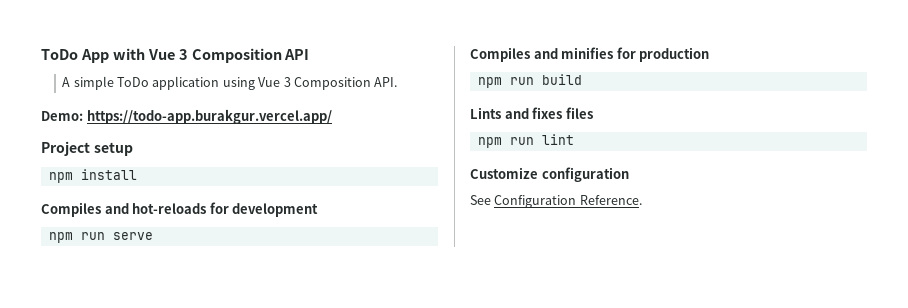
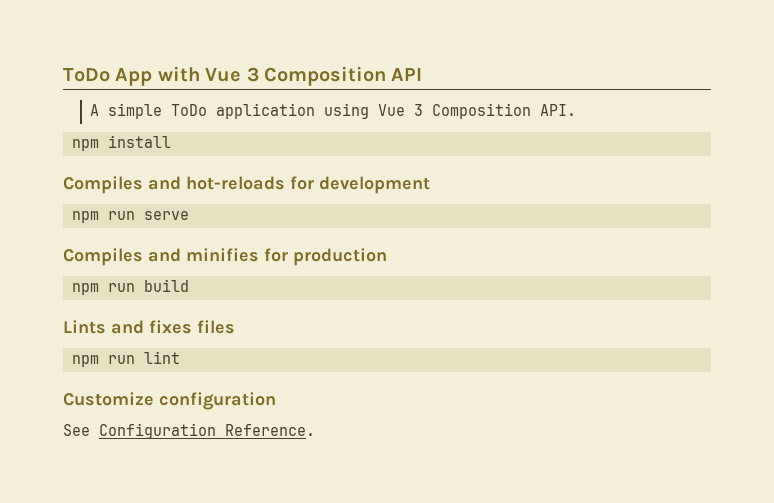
[41,109,332,124] [41,141,133,156] // Demo: https://todo-app.burakgur.vercel.app/ // Project setup -> (577, 110) none

